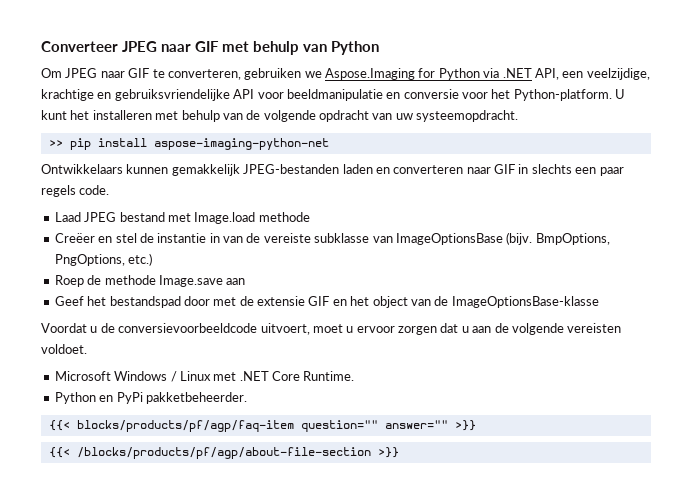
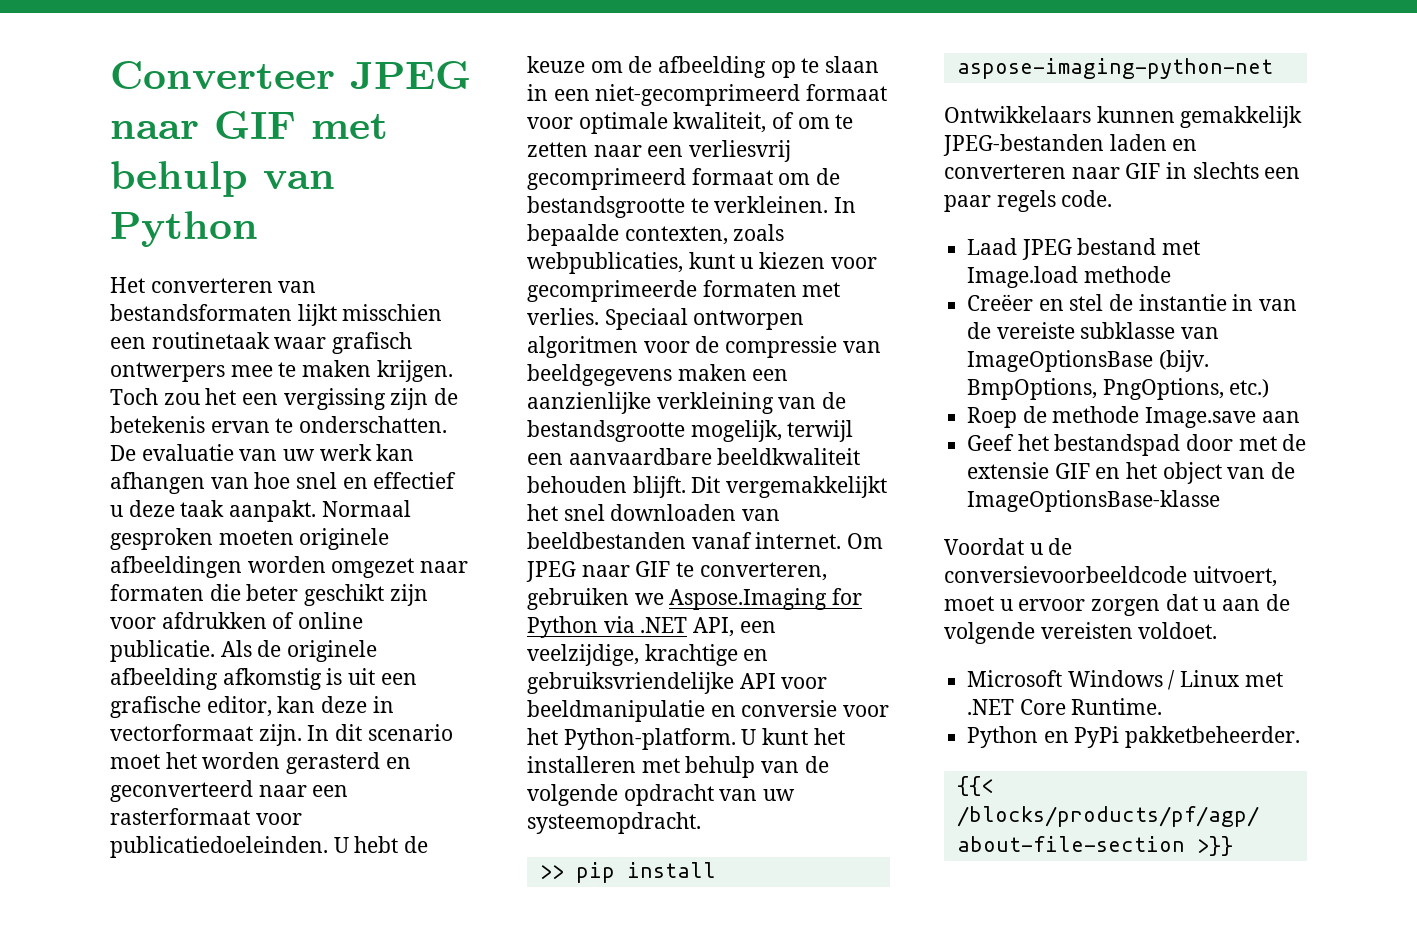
(380, 48) none -> [110,277,317,293] [110,304,443,326] [110,332,413,354] [110,360,453,382] [110,388,459,410] [110,416,448,433] [110,444,415,461] [110,472,457,494] [110,500,411,522] [110,528,390,550] [110,556,469,578] [110,584,428,606] [110,612,364,629] [110,640,378,662] [110,668,417,690] [110,696,394,718] [110,724,453,746] [110,752,411,774] [110,780,349,802] [110,808,302,825] [110,836,429,858] [527,56,880,78] [527,84,888,106] [527,112,854,134] [527,140,792,162] [527,168,841,190] [527,196,857,218] [527,224,785,246] [527,252,877,274] [527,280,841,302] [527,308,805,330] [527,336,881,358] [527,364,789,386] [527,392,847,414] [527,420,854,442] [527,448,861,465] [527,476,888,498] [527,504,781,521] [527,532,842,549] Het converteren van bestandsformaten lijkt misschien een routinetaak waar grafisch ontwerpers mee te maken krijgen. Toch zou het een vergissing zijn de betekenis ervan te onderschatten. De evaluatie van uw werk kan afhangen van hoe snel en effectief u deze taak aanpakt. Normaal gesproken moeten originele afbeeldingen worden omgezet naar formaten die beter geschikt zijn voor afdrukken of online publicatie. Als de originele afbeelding afkomstig is uit een grafische editor, kan deze in vectorformaat zijn. In dit scenario moet het worden gerasterd en geconverteerd naar een rasterformaat voor publicatiedoeleinden. U hebt de keuze om de afbeelding op te slaan in een niet-gecomprimeerd formaat voor optimale kwaliteit, of om te zetten naar een verliesvrij gecomprimeerd formaat om de bestandsgrootte te verkleinen. In bepaalde contexten, zoals webpublicaties, kunt u kiezen voor gecomprimeerde formaten met verlies. Speciaal ontworpen algoritmen voor de compressie van beeldgegevens maken een aanzienlijke verkleining van de bestandsgrootte mogelijk, terwijl een aanvaardbare beeldkwaliteit behouden blijft. Dit vergemakkelijkt het snel downloaden van beeldbestanden vanaf internet.
[48,420,476,432] // {{< blocks/products/pf/agp/faq-item question="" answer="" >}} -> (1301, 737) none

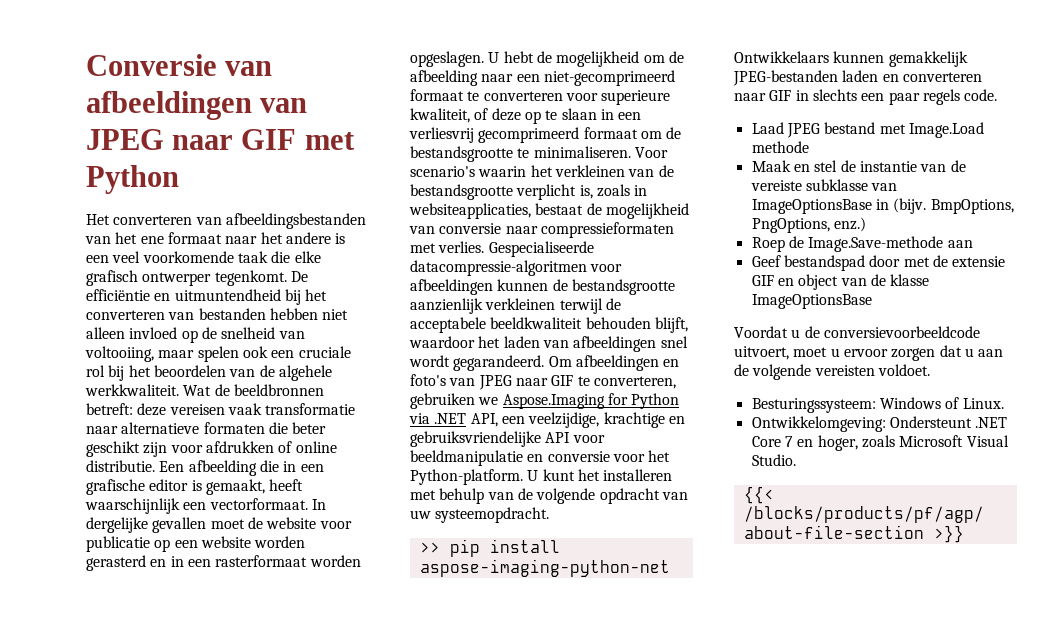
[110,61,335,89] Converteer -> [86,54,273,76] [86,91,308,120] Conversie van afbeeldingen van
[110,161,335,197] behulp van -> (355, 141) none
[110,304,443,326] [110,332,413,354] [110,360,453,382] [110,388,459,410] [110,416,448,433] [110,444,415,461] [110,472,457,494] [110,500,411,522] [110,528,390,550] [110,556,469,578] bestandsformaten lijkt misschien een routinetaak waar grafisch ontwerpers mee te maken krijgen. Toch zou het een vergissing zijn de betekenis ervan te onderschatten. De evaluatie van uw werk kan afhangen van hoe snel en effectief u deze taak aanpakt. Normaal gesproken moeten originele afbeeldingen worden omgezet naar -> [225,213,366,229] [85,232,346,244] [86,251,321,263] [86,270,308,286] [86,289,328,305] [86,308,349,320] [86,327,305,343] [85,346,351,362] [86,365,332,381] [85,384,324,396] [86,403,356,416] [86,422,200,434] afbeeldingsbestanden van het ene formaat naar het andere is een veel voorkomende taak die elke grafisch ontwerper tegenkomt. De efficiëntie en uitmuntendheid bij het converteren van bestanden hebben niet alleen invloed op de snelheid van voltooiing, maar spelen ook een cruciale rol bij het beoordelen van de algehele werkkwaliteit. Wat de beeldbronnen betreft: deze vereisen vaak transformatie naar alternatieve
[110,640,378,662] [110,668,417,690] [110,696,394,718] [110,724,453,746] [110,752,411,774] [110,780,349,802] [110,808,302,825] [110,836,328,858] publicatie. Als de originele afbeelding afkomstig is uit een grafische editor, kan deze in vectorformaat zijn. In dit scenario moet het worden gerasterd en geconverteerd naar een rasterformaat voor publicatiedoeleinden. -> [86,460,324,476] [86,479,304,495] [85,498,326,514] [86,517,352,533] [86,536,306,552] [86,555,361,571] [410,51,484,67] distributie. Een afbeelding die in een grafische editor is gemaakt, heeft waarschijnlijk een vectorformaat. In dergelijke gevallen moet de website voor publicatie op een website worden gerasterd en in een rasterformaat worden opgeslagen.
[527,56,585,73] keuze -> [556,51,640,67] mogelijkheid
(767, 67) none -> [481,70,675,86] [410,89,671,105] [410,108,521,123] naar een niet-gecomprimeerd formaat te converteren voor superieure kwaliteit, of deze
[595,84,888,106] [527,112,854,134] [527,142,684,157] niet-gecomprimeerd formaat voor optimale kwaliteit, of om te zetten naar een -> (642, 116) none
[714,196,857,213] [527,224,785,246] [527,252,877,274] [527,280,841,302] [527,308,805,330] [527,336,881,358] [527,364,789,386] [527,392,847,414] [527,420,854,442] [527,448,861,465] [527,476,888,498] [527,504,781,521] [527,532,884,549] verkleinen. In bepaalde contexten, zoals webpublicaties, kunt u kiezen voor gecomprimeerde formaten met verlies. Speciaal ontworpen algoritmen voor de compressie van beeldgegevens maken een aanzienlijke verkleining van de bestandsgrootte mogelijk, terwijl een aanvaardbare beeldkwaliteit behouden blijft. Dit vergemakkelijkt het snel downloaden van beeldbestanden vanaf internet. Om -> [533,146,668,158] [410,165,674,177] [410,184,648,200] [409,203,689,219] [409,222,674,238] [410,241,594,257] [410,260,623,276] [410,279,675,295] [410,298,621,314] [410,317,688,333] [409,336,688,352] [409,355,680,371] [410,374,476,386] minimaliseren. Voor scenario's waarin het verkleinen van de bestandsgrootte verplicht is, zoals in websiteapplicaties, bestaat de mogelijkheid van conversie naar compressieformaten met verlies. Gespecialiseerde datacompressie-algoritmen voor afbeeldingen kunnen de bestandsgrootte aanzienlijk verkleinen terwijl de acceptabele beeldkwaliteit behouden blijft, waardoor het laden van afbeeldingen snel wordt gegarandeerd. Om afbeeldingen en foto's van
[967,266,1079,288] Image.load -> [908,122,984,138] Image.Load
[967,294,1034,311] Creëer -> [751,160,791,172] Maak
[1232,294,1254,311] in -> (917, 166) none
(1154, 361) none -> [875,199,889,210] in
[1229,379,1270,398] etc.) -> [833,217,866,232] enz.)
[1052,406,1257,428] methode Image.save -> [808,236,944,252] Image.Save-methode
[1017,434,1049,451] het -> (781, 261) none
[1126,462,1158,479] het -> (794, 282) none
[967,490,1221,512] ImageOptionsBase-klasse -> [890,274,930,286] [751,294,872,309] klasse ImageOptionsBase
[967,670,1283,690] [967,698,1163,715] [967,726,1301,748] Microsoft Windows / Linux met .NET Core Runtime. // Python en PyPi pakketbeheerder. -> [751,397,1004,413] [751,416,1008,432] [751,435,1009,451] [751,454,796,466] Besturingssysteem: Windows of Linux. // Ontwikkelomgeving: Ondersteunt .NET Core 7 en hoger, zoals Microsoft Visual Studio.

